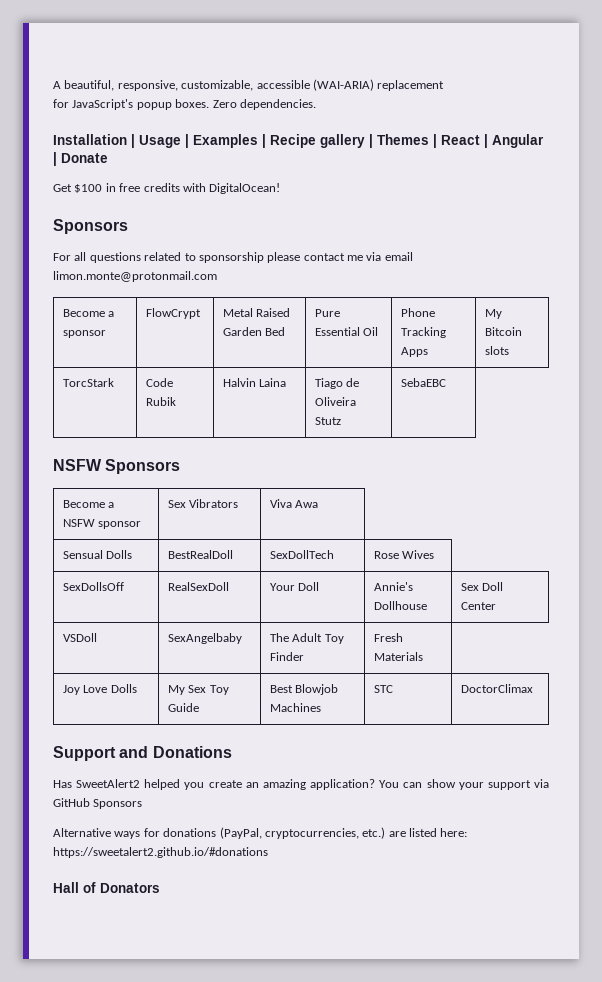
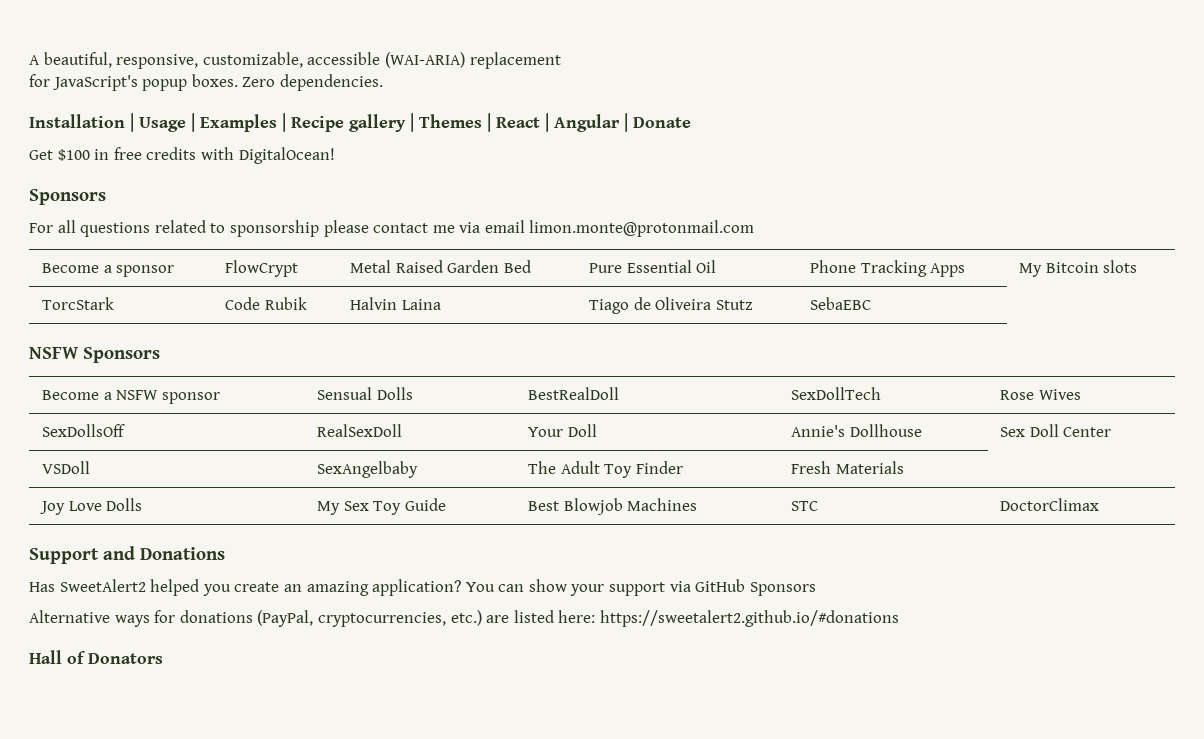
[167,499,239,508] [269,499,319,508] Sex Vibrators | Viva Awa // -> (221, 398) none

